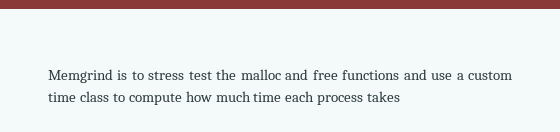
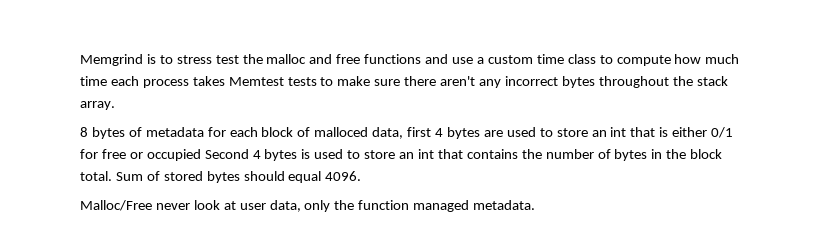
(401, 96) none -> [228,76,728,88] [80,101,115,110] [80,127,734,139] [80,149,723,161] [80,171,362,183] [80,200,536,212] Memtest tests to make sure there aren't any incorrect bytes throughout the stack array. // 8 bytes of metadata for each block of malloced data, first 4 bytes are used to store an int that is either 0/1 for free or occupied Second 4 bytes is used to store an int that contains the number of bytes in the block total. Sum of stored bytes should equal 4096. // Malloc/Free never look at user data, only the function managed metadata.

